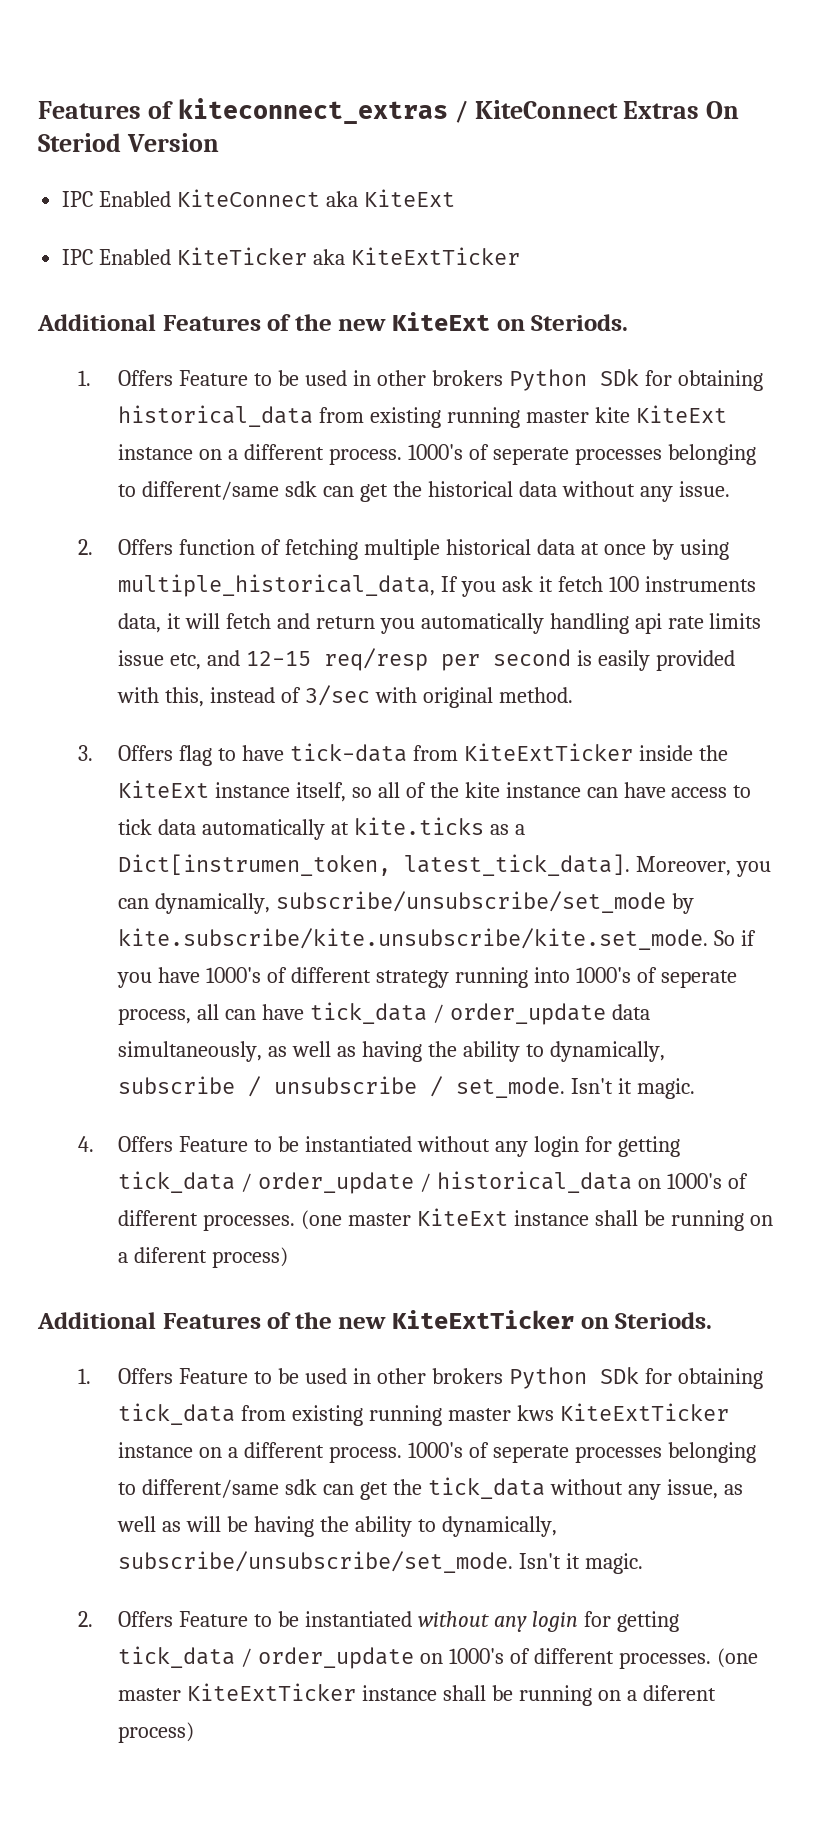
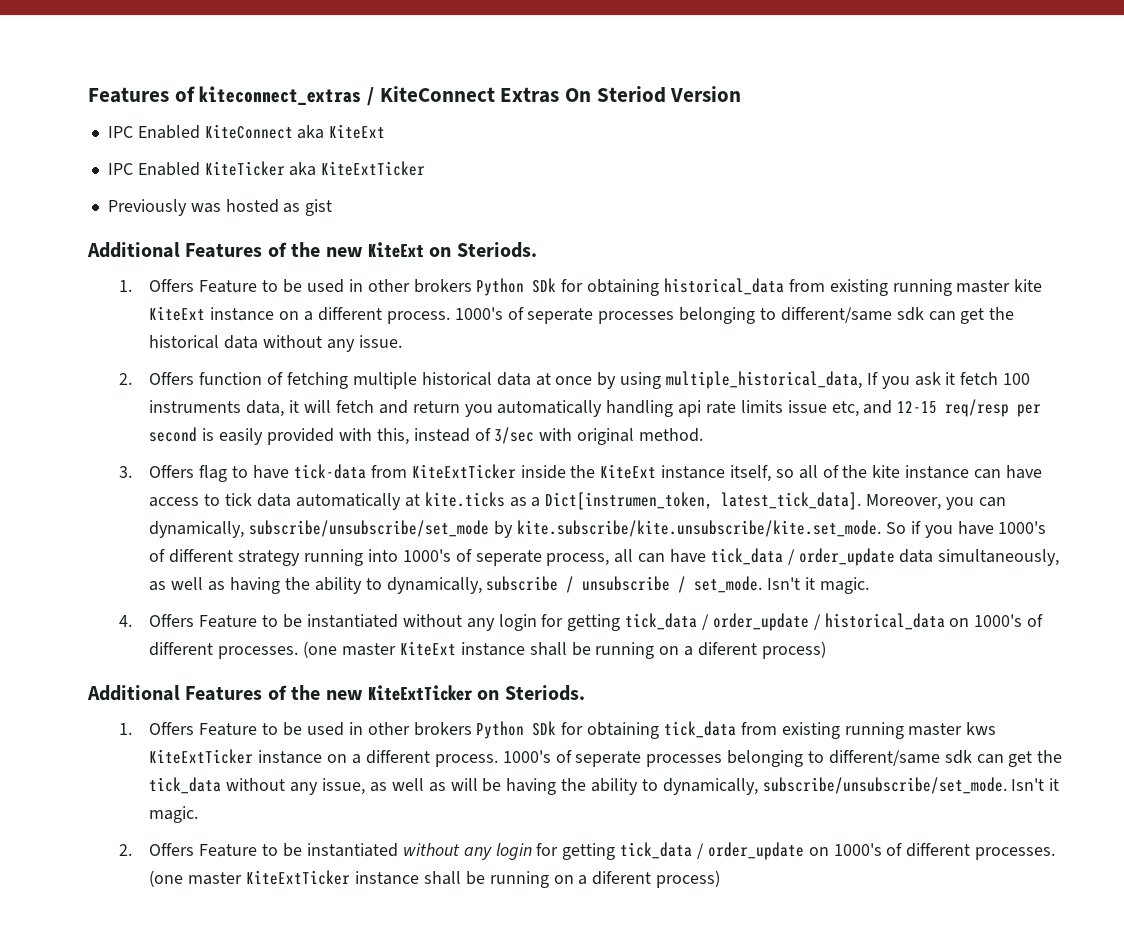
(520, 256) none -> [107,199,333,216] // Previously was hosted as gist

